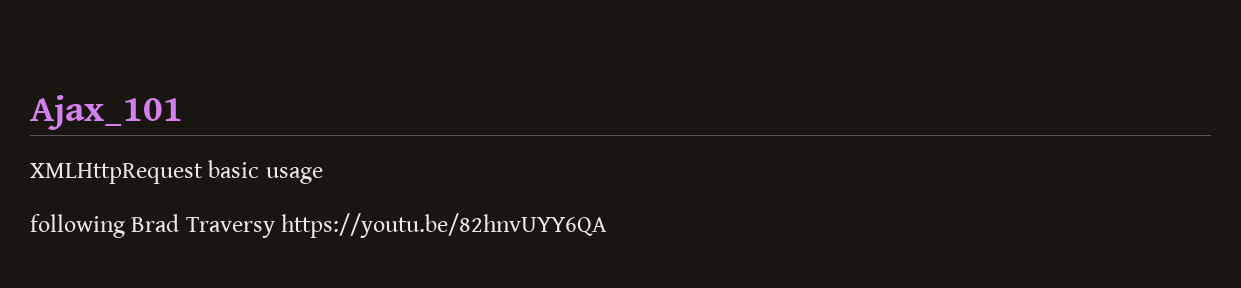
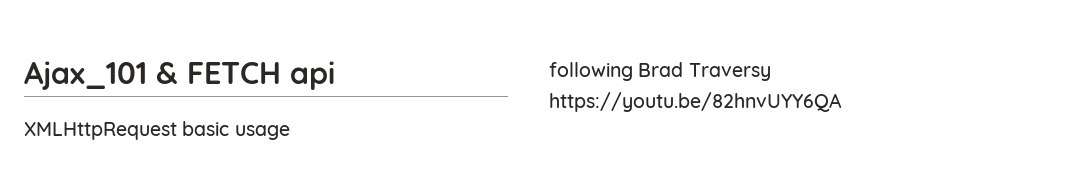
(183, 112) none -> [156,61,335,90] & FETCH api

